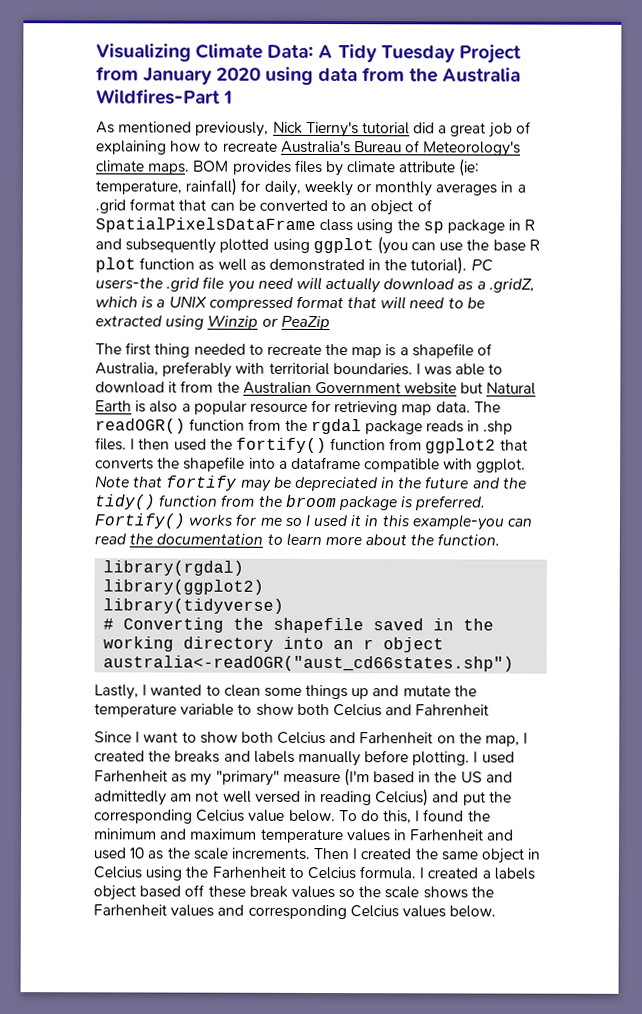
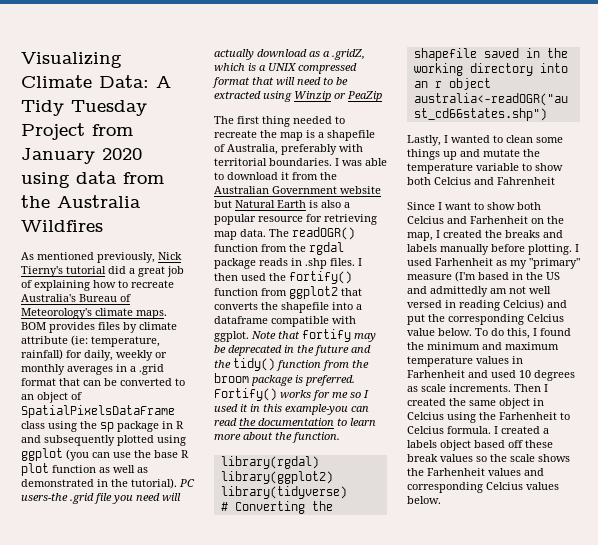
[96,89,234,105] Wildfires-Part 1 -> [21,220,103,232] Wildfires
[294,476,378,492] depreciated -> [228,345,282,356] deprecated
[147,847,190,860] as the -> [534,370,575,381] [407,386,418,392] degrees as

